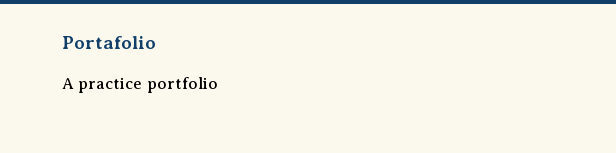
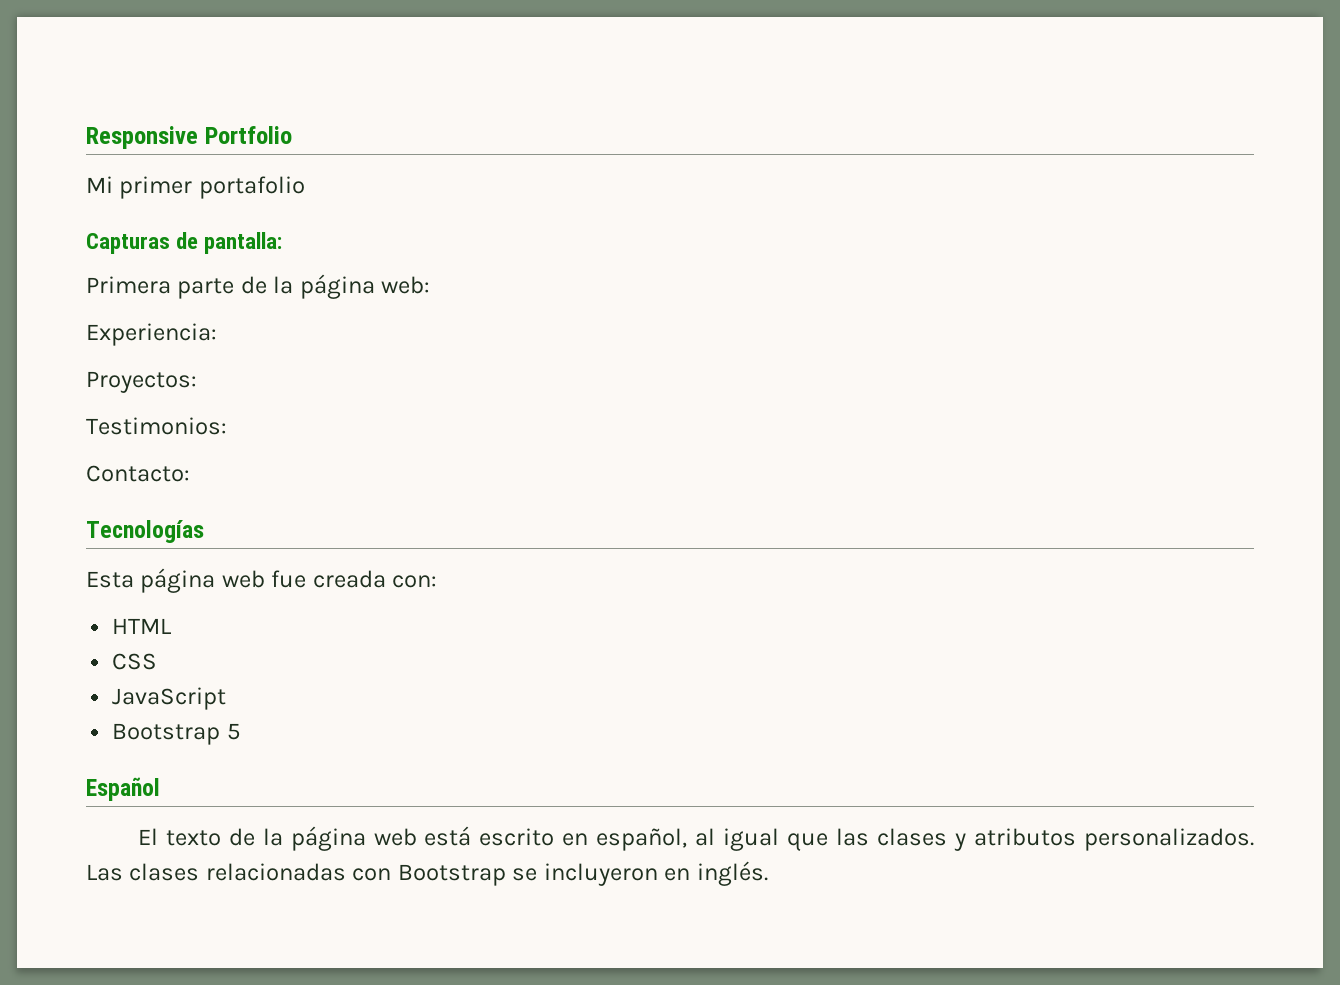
[62,36,156,49] [62,77,218,93] Portafolio // A practice portfolio -> [86,126,292,149] [86,176,305,199] [86,232,283,254] [86,274,431,299] [86,323,217,346] [86,371,197,393] [86,417,227,435] [86,465,190,482] [86,520,204,543] [86,568,438,593] [112,618,172,634] [112,653,158,670] [112,687,227,710] [112,723,241,745] [86,777,160,801] [137,826,1255,851] [86,861,768,886] Responsive Portfolio // Mi primer portafolio // Capturas de pantalla: // Primera parte de la página web: // Experiencia: // Proyectos: // Testimonios: // Contacto: // Tecnologías // Esta página web fue creada con: // HTML // CSS // JavaScript // Bootstrap 5 // Español // El texto de la página web está escrito en español, al igual que las clases y atributos personalizados. Las clases relacionadas con Bootstrap se incluyeron en inglés.

